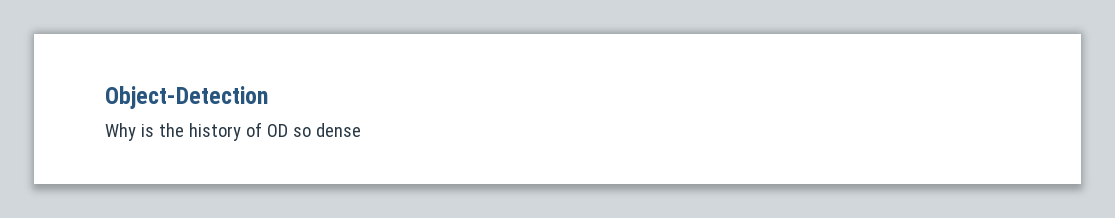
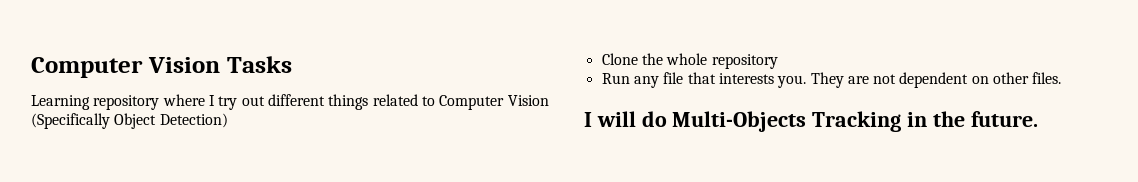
[105,86,268,109] [105,122,361,141] Object-Detection // Why is the history of OD so dense -> [31,56,292,78] [31,94,549,110] [31,113,228,129] [601,53,778,69] [601,72,1062,88] [584,111,1038,132] Computer Vision Tasks // Learning repository where I try out different things related to Computer Vision (Specifically Object Detection) // Clone the whole repository // Run any file that interests you. They are not dependent on other files. // I will do Multi-Objects Tracking in the future.

